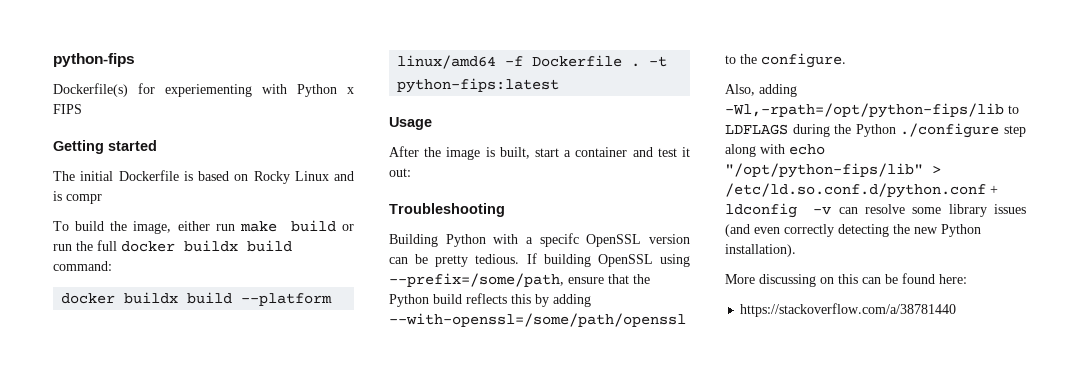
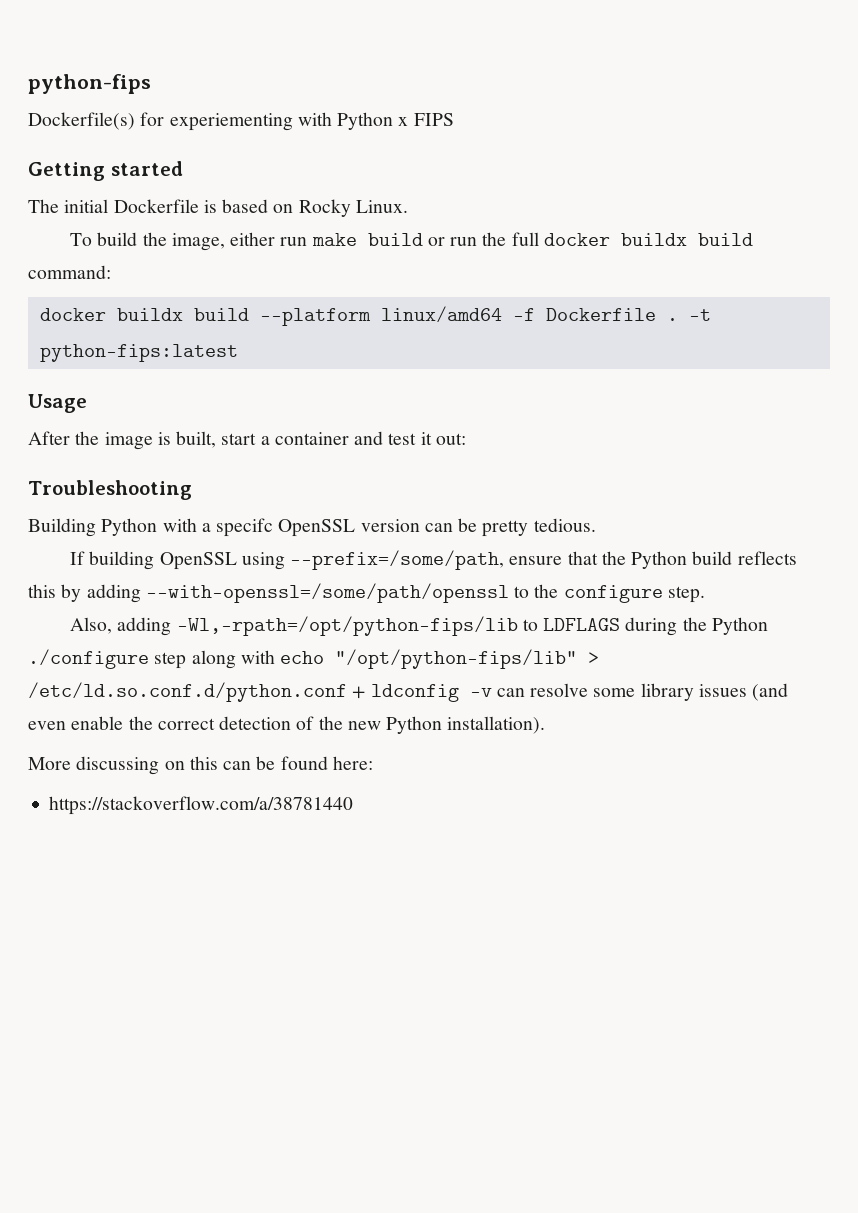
[294,171,354,181] [53,191,102,204] Linux and is compr -> [355,200,408,213] Linux.
(520, 259) none -> (596, 525) //
[761,53,846,68] configure. -> [563,585,705,603] configure step.
[784,224,889,237] correctly detecting -> [71,716,315,730] enable the correct detection of

